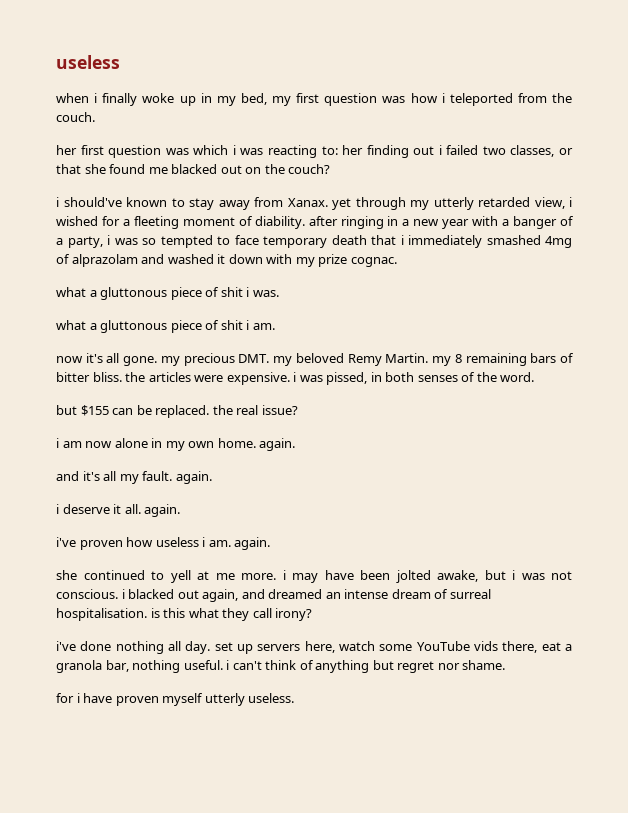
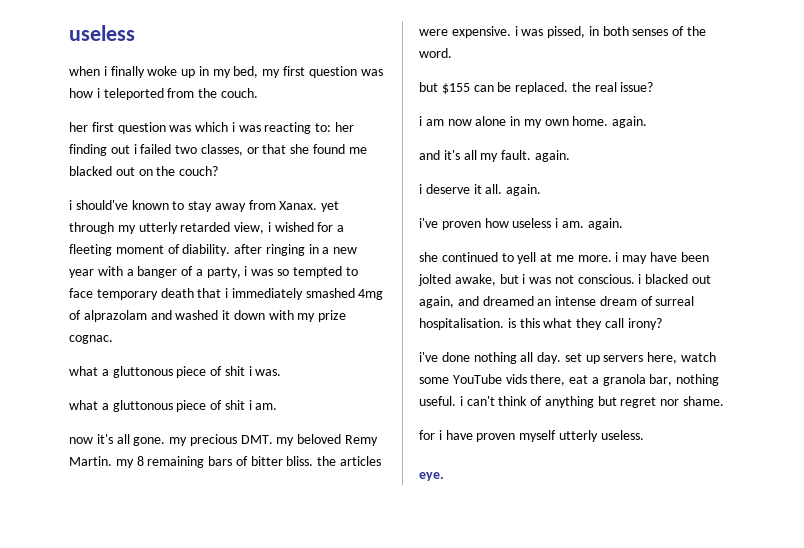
(295, 698) none -> [419,472,444,481] // eye.

